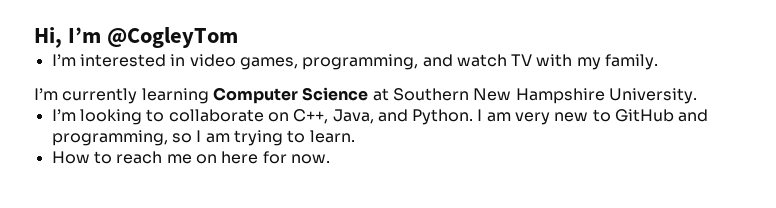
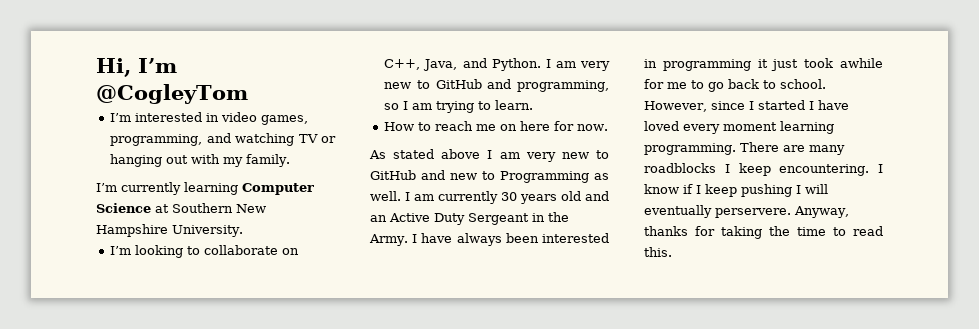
[456,54,533,67] watch TV -> [235,133,336,146] [110,154,189,167] watching TV or hanging out
(330, 159) none -> [369,149,609,162] [370,170,609,183] [370,191,609,204] [370,212,569,225] [369,233,609,246] [644,58,883,71] [644,79,826,92] [644,100,849,112] [644,121,834,134] [644,142,845,155] [644,163,883,176] [644,184,828,197] [644,205,849,218] [644,226,883,239] [644,247,672,257] // As stated above I am very new to GitHub and new to Programming as well. I am currently 30 years old and an Active Duty Sergeant in the Army. I have always been interested in programming it just took awhile for me to go back to school. However, since I started I have loved every moment learning programming. There are many roadblocks I keep encountering. I know if I keep pushing I will eventually perservere. Anyway, thanks for taking the time to read this.

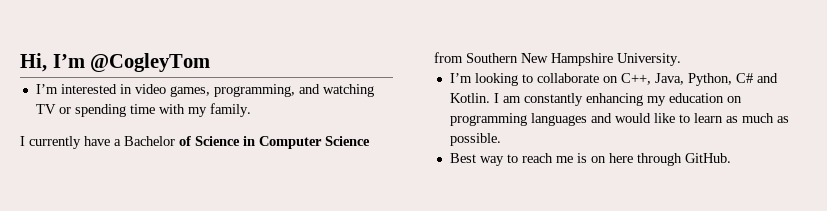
[110,154,189,167] hanging out -> [74,104,155,117] spending time
[96,182,238,195] I’m currently learning -> [20,136,255,149] I currently have a Bachelor of Science in
[155,204,169,213] at -> [434,52,463,63] from
[462,58,610,71] [384,79,609,92] [384,100,534,113] [384,122,415,131] and Python. I am very new to GitHub and programming, so I am trying to learn. // How -> [687,73,778,86] [449,93,742,106] [449,113,789,126] [449,133,501,146] [449,153,504,166] Python, C# and Kotlin. I am constantly enhancing my education on programming languages and would like to learn as much as possible. // Best way
(497, 127) none -> [576,153,587,163] is
[554,121,609,131] [369,149,609,162] [370,170,609,183] [370,191,609,204] [370,212,569,225] [369,233,609,246] [644,58,883,71] [644,79,826,92] [644,100,849,112] [644,121,834,134] [644,142,845,155] [644,163,883,176] [644,184,828,197] [644,205,849,218] [644,226,883,239] [644,247,672,257] for now. // As stated above I am very new to GitHub and new to Programming as well. I am currently 30 years old and an Active Duty Sergeant in the Army. I have always been interested in programming it just took awhile for me to go back to school. However, since I started I have loved every moment learning programming. There are many roadblocks I keep encountering. I know if I keep pushing I will eventually perservere. Anyway, thanks for taking the time to read this. -> [636,153,731,166] through GitHub.

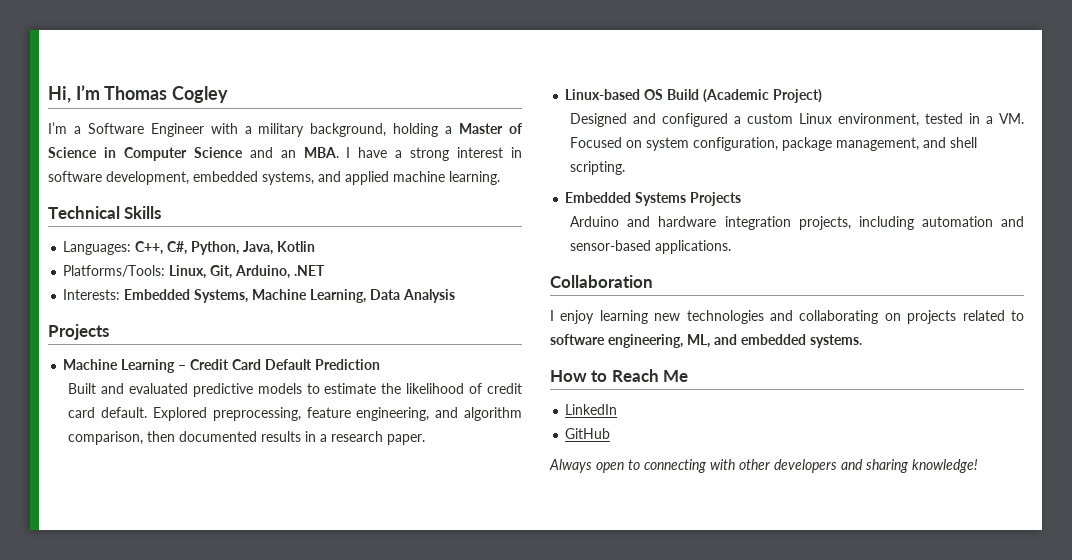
[90,53,211,72] [35,84,374,97] [35,103,251,117] [20,136,175,149] @CogleyTom // I’m interested in video games, programming, and watching TV or spending time with my family. // I currently have a Bachelor -> [104,86,229,103] [48,122,504,137] Thomas Cogley // I’m a Software Engineer with a military background, holding a Master
[434,52,681,66] [449,73,778,86] [449,93,742,106] [449,113,789,126] [449,133,501,146] [449,153,731,166] from Southern New Hampshire University. // I’m looking to collaborate on C++, Java, Python, C# and Kotlin. I am constantly enhancing my education on programming languages and would like to learn as much as possible. // Best way to reach me is on here through GitHub. -> [249,147,522,161] [48,171,500,185] [48,206,162,219] [63,241,316,255] [63,265,326,279] [63,289,456,303] [48,324,109,340] [63,359,381,373] [68,383,522,397] [68,407,522,421] [68,431,426,445] [565,89,823,103] [570,113,1024,127] [570,137,978,151] [570,161,626,175] [565,192,742,206] [570,216,1024,230] [570,240,732,254] [550,275,653,288] [550,310,1024,324] [550,334,862,348] [550,369,689,382] [565,404,618,415] [565,428,611,439] [549,459,978,473] and an MBA. I have a strong interest in software development, embedded systems, and applied machine learning. // Technical Skills // Languages: C++, C#, Python, Java, Kotlin // Platforms/Tools: Linux, Git, Arduino, .NET // Interests: Embedded Systems, Machine Learning, Data Analysis // Projects // Machine Learning – Credit Card Default Prediction // Built and evaluated predictive models to estimate the likelihood of credit card default. Explored preprocessing, feature engineering, and algorithm comparison, then documented results in a research paper. // Linux-based OS Build (Academic Project) // Designed and configured a custom Linux environment, tested in a VM. Focused on system configuration, package management, and shell scripting. // Embedded Systems Projects // Arduino and hardware integration projects, including automation and sensor-based applications. // Collaboration // I enjoy learning new technologies and collaborating on projects related to software engineering, ML, and embedded systems. // How to Reach Me // LinkedIn // GitHub // Always open to connecting with other developers and sharing knowledge!

